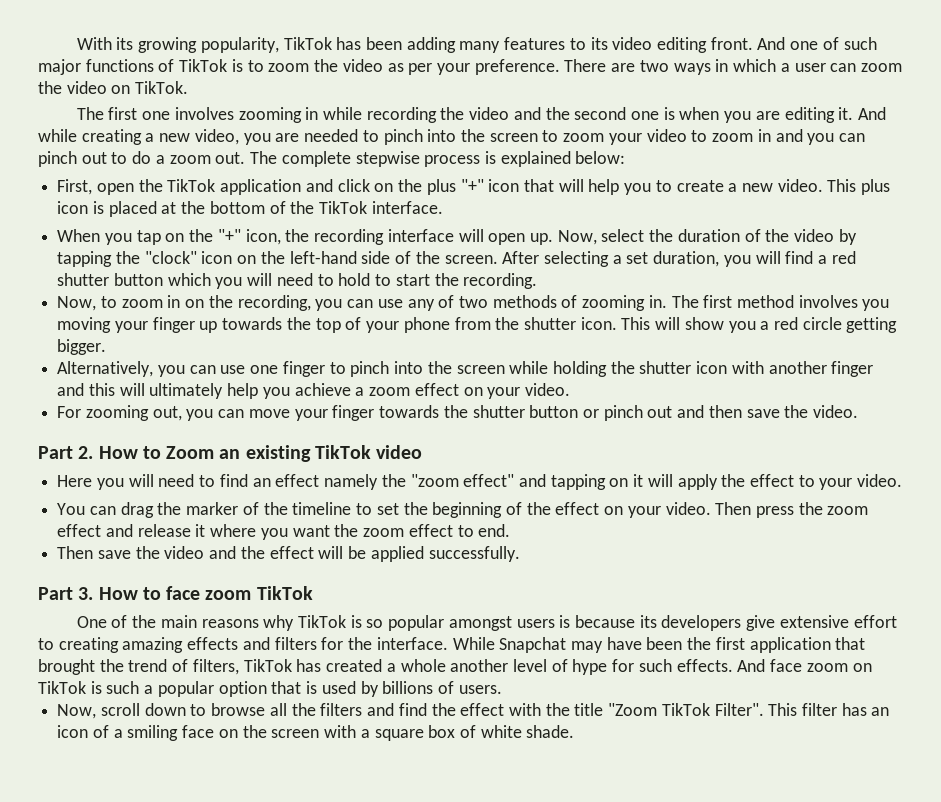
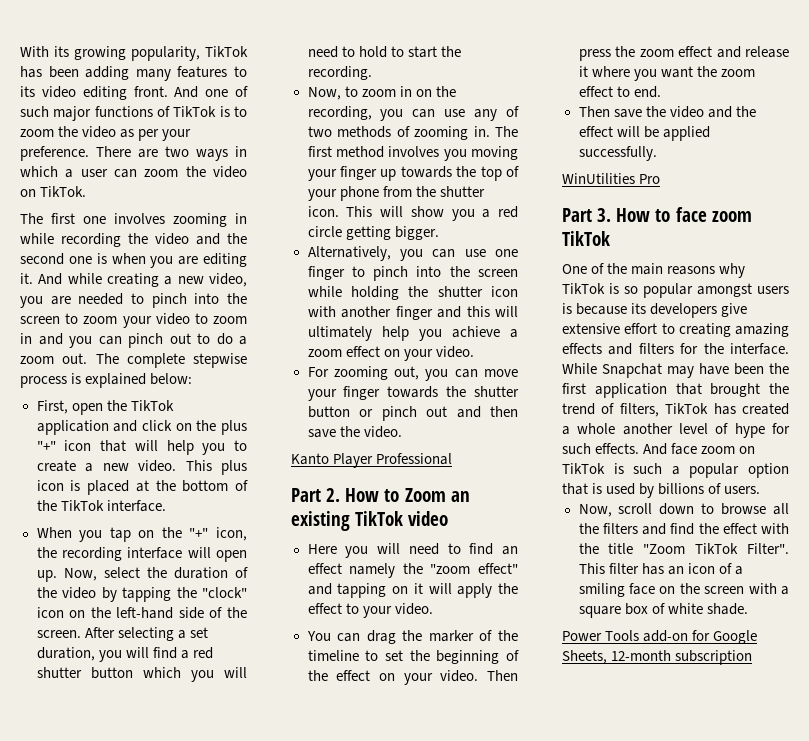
(859, 411) none -> [291,453,453,468] // Kanto Player Professional
(520, 554) none -> [562,173,661,184] // WinUtilities Pro
(575, 731) none -> [562,630,758,644] [562,650,753,665] // Power Tools add-on for Google Sheets, 12-month subscription

